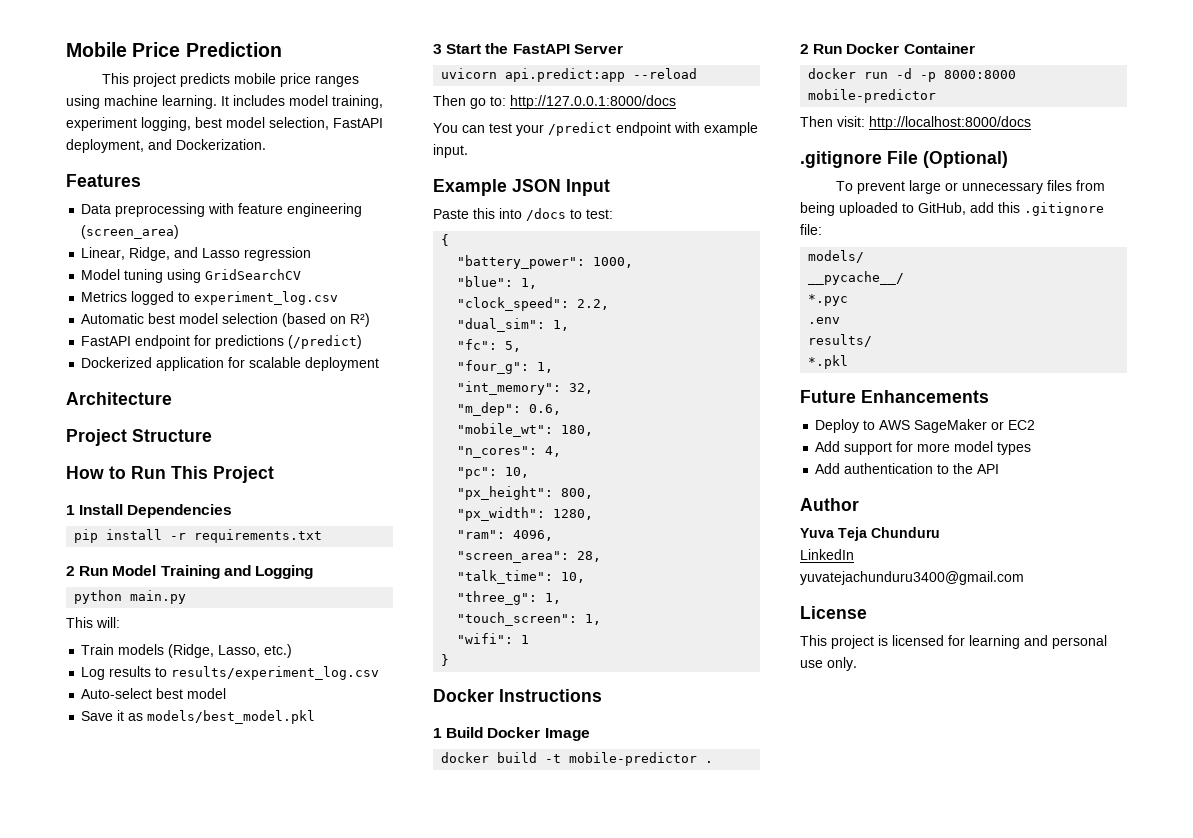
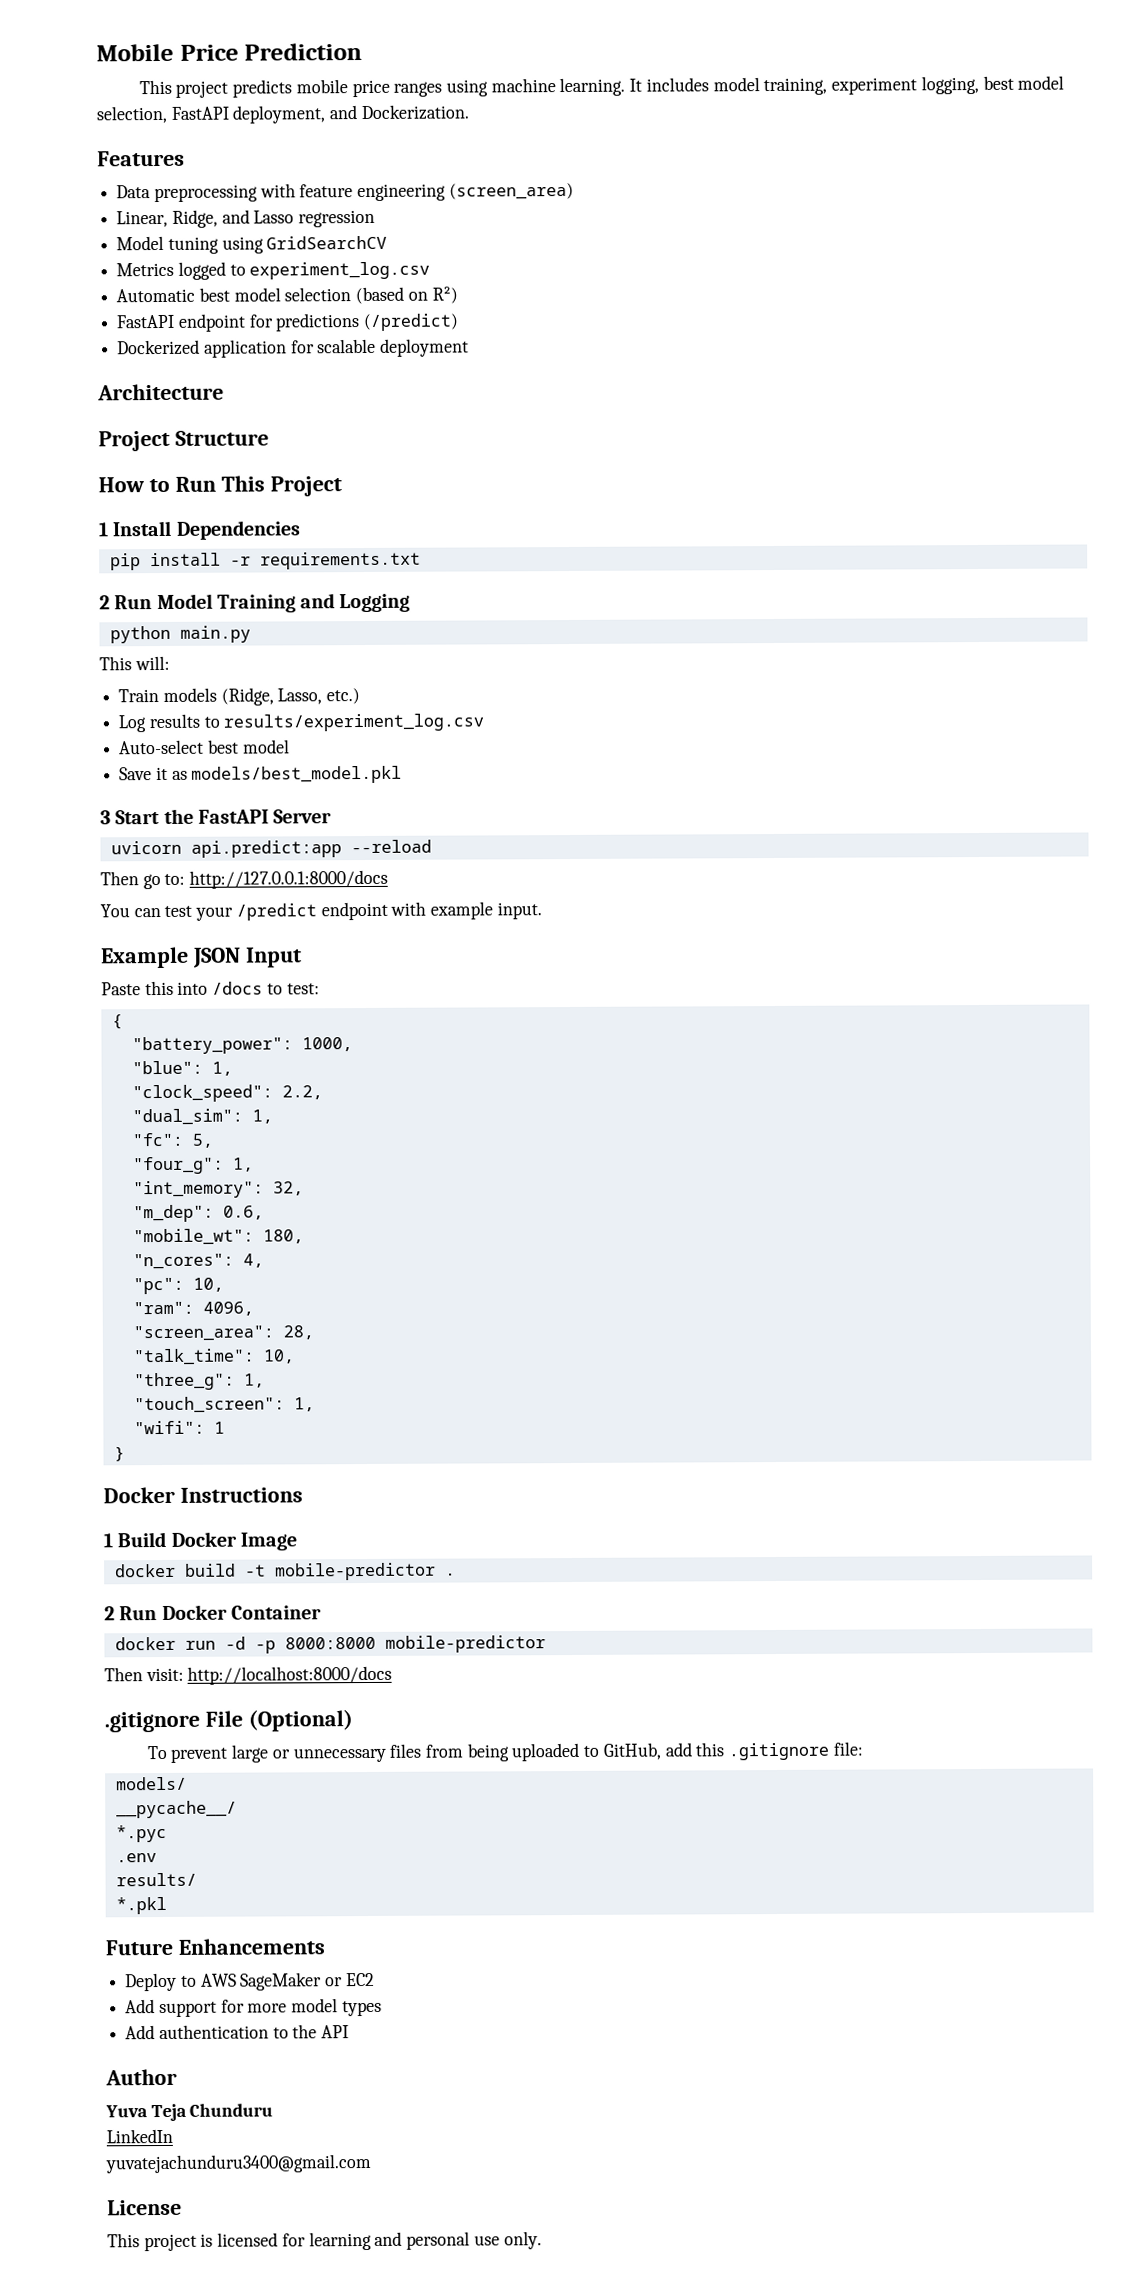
[457,486,594,500] [457,507,594,521] // "px_height": 800, // "px_width": 1280, -> (224, 1284) none

